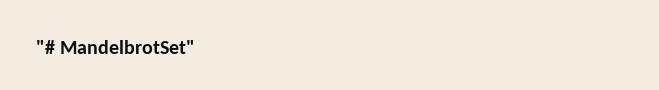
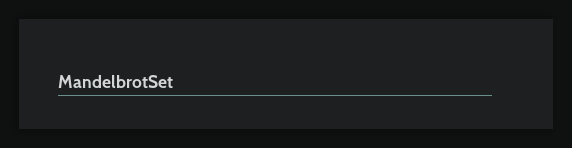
[36,40,196,54] "# MandelbrotSet" -> [58,75,173,88] MandelbrotSet

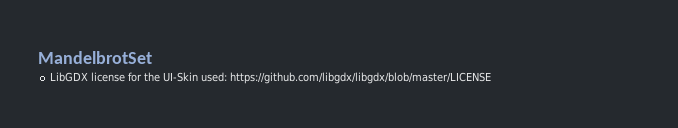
(173, 81) none -> [50,72,492,84] // LibGDX license for the UI-Skin used: https://github.com/libgdx/libgdx/blob/master/LICENSE

